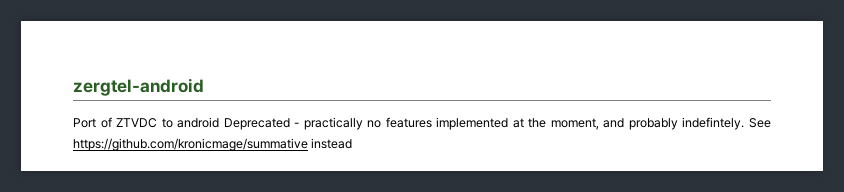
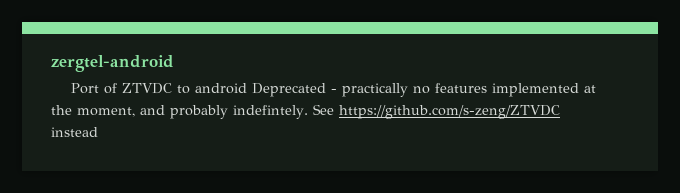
[73,138,308,151] https://github.com/kronicmage/summative -> [338,105,560,119] https://github.com/s-zeng/ZTVDC

